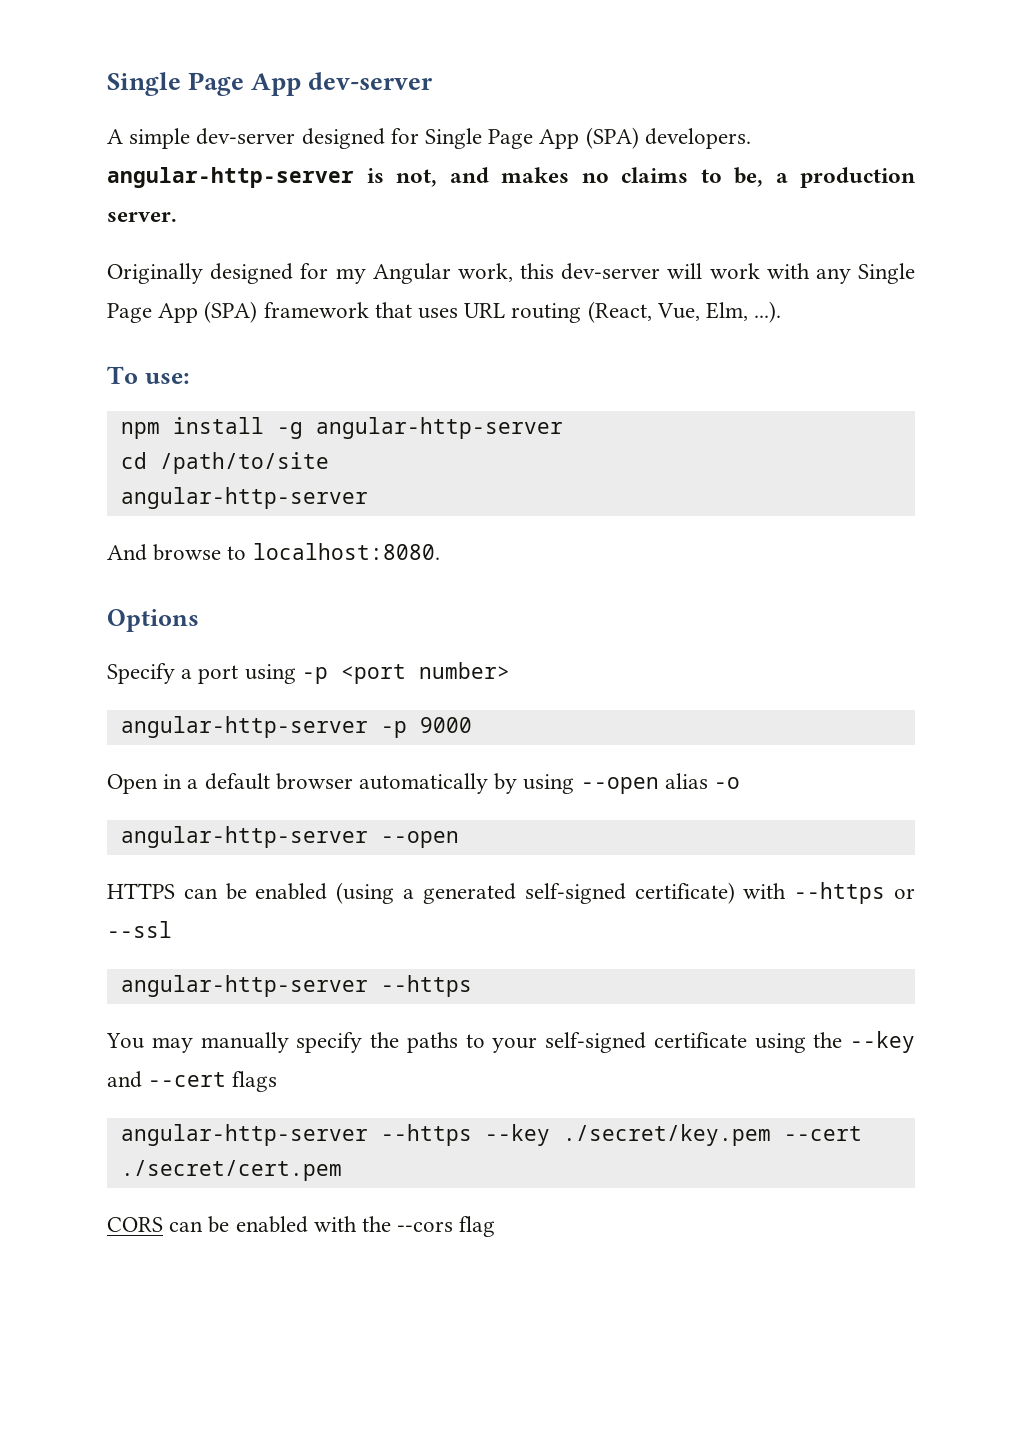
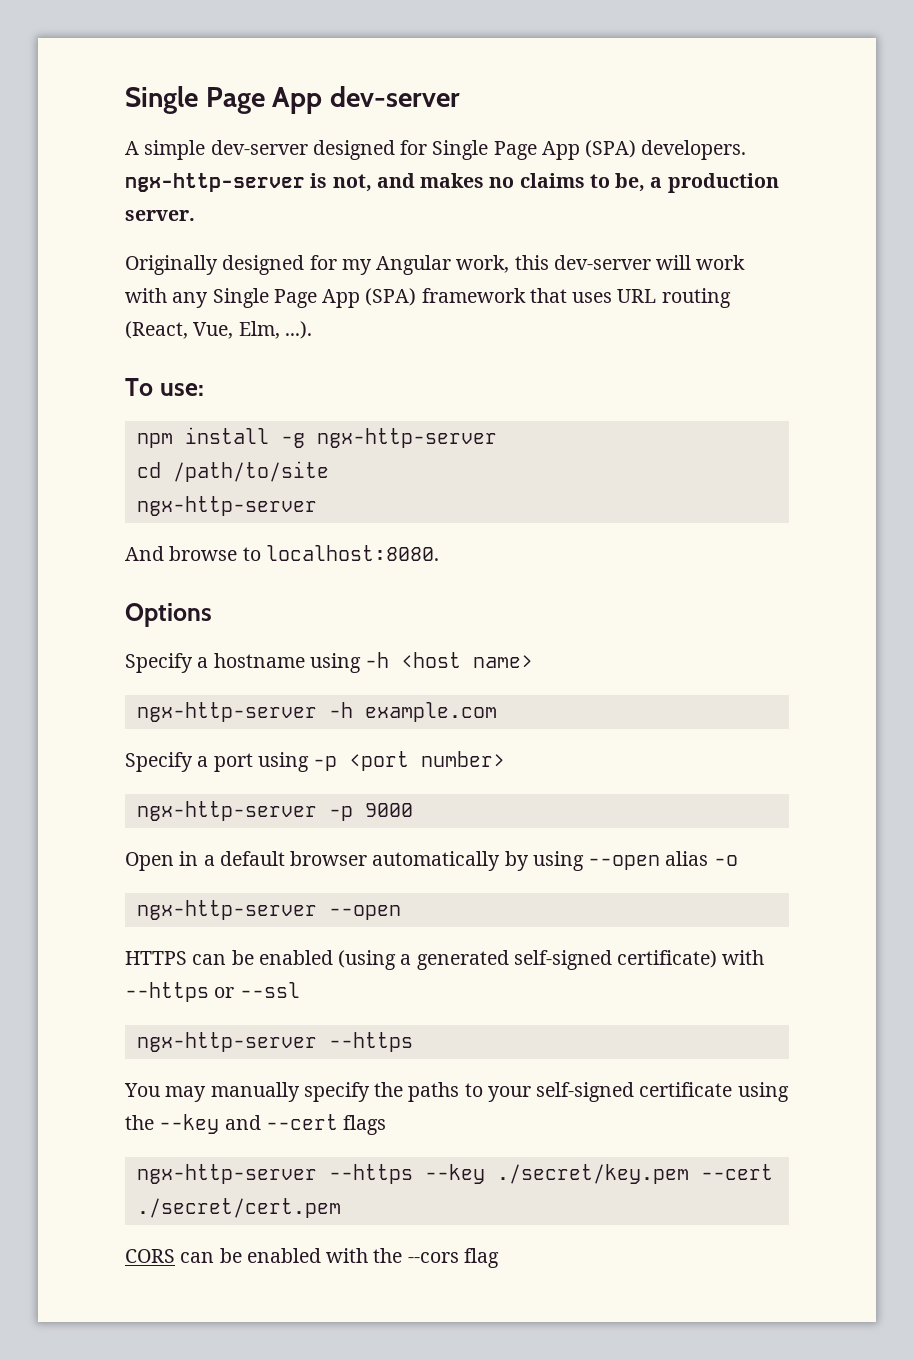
[107,167,354,188] angular-http-server -> [125,173,305,192] ngx-http-server
[315,417,563,439] angular-http-server -> [316,428,497,448] ngx-http-server
[120,487,368,509] angular-http-server -> [136,496,317,516] ngx-http-server
(199, 620) none -> [125,652,534,673] [136,702,497,722] // Specify a hostname using -h <host name> // ngx-http-server -h example.com
[120,716,368,738] angular-http-server -> [136,801,317,821] ngx-http-server
[120,826,368,848] angular-http-server -> [136,900,317,920] ngx-http-server
[120,975,368,997] angular-http-server -> [136,1032,317,1052] ngx-http-server
[120,1124,368,1146] angular-http-server -> [136,1164,317,1184] ngx-http-server

